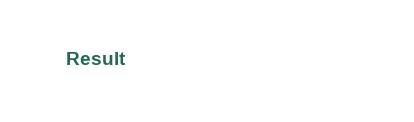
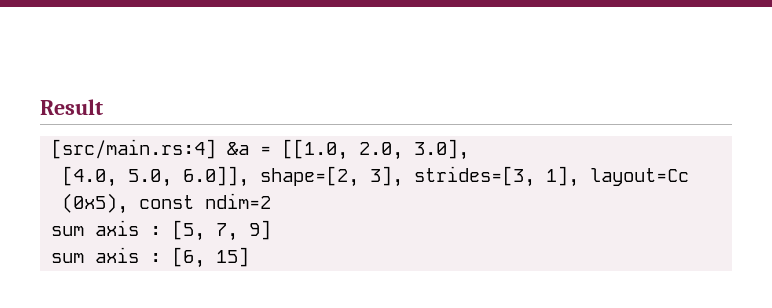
(126, 58) none -> [51,139,470,160] [62,166,690,187] [62,193,272,214] [51,220,272,241] [51,247,250,268] // [src/main.rs:4] &a = [[1.0, 2.0, 3.0], // [4.0, 5.0, 6.0]], shape=[2, 3], strides=[3, 1], layout=Cc (0x5), const ndim=2 // sum axis : [5, 7, 9] // sum axis : [6, 15]

